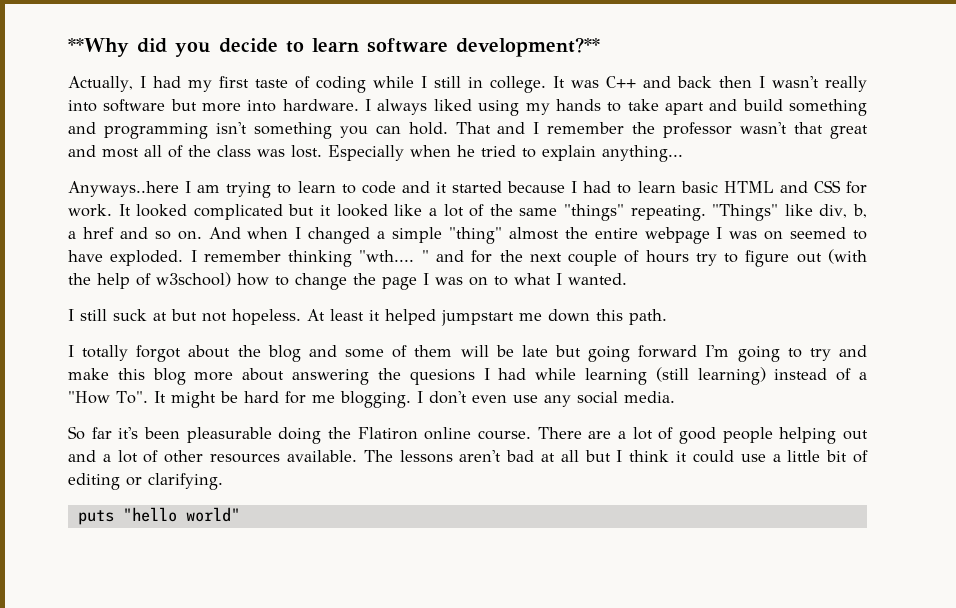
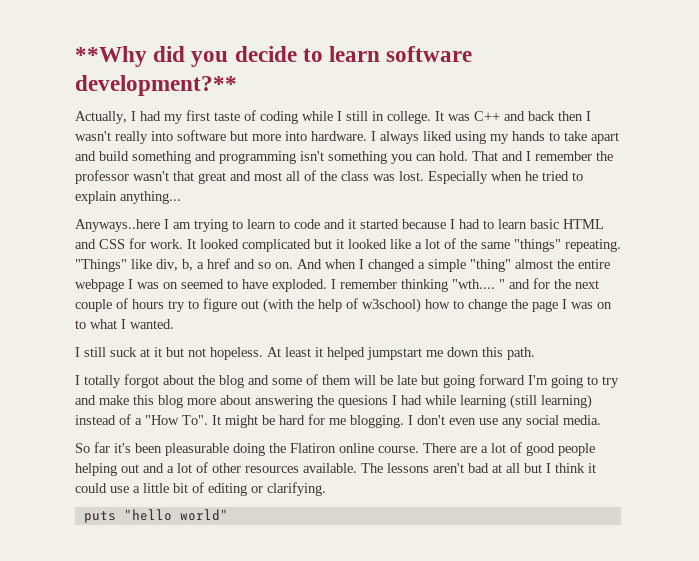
(167, 316) none -> [154,347,162,357] it

